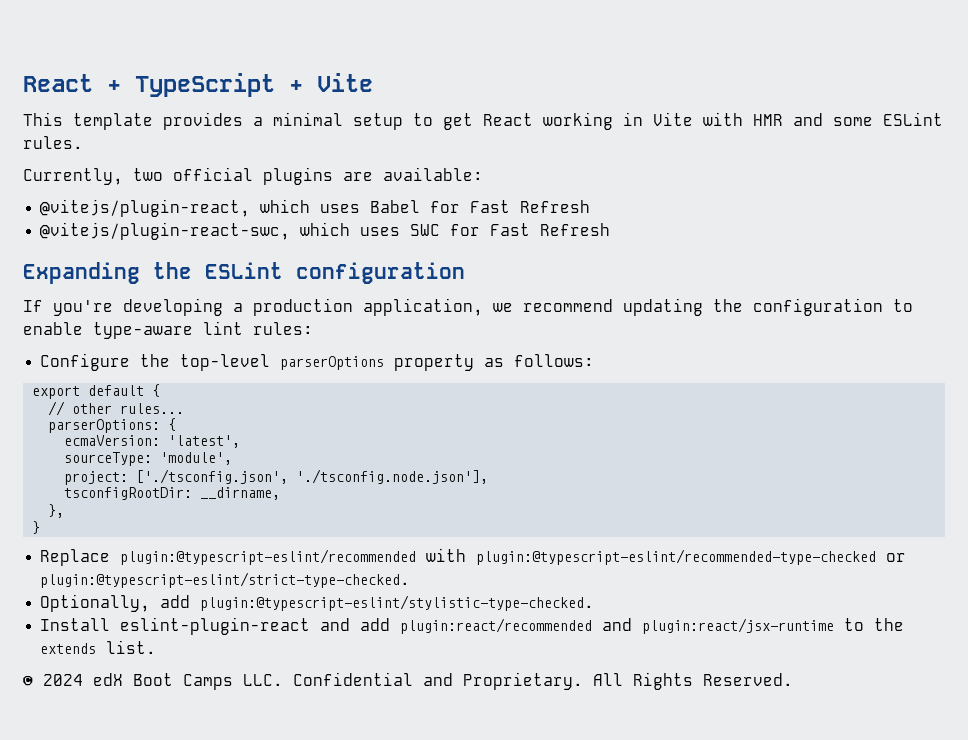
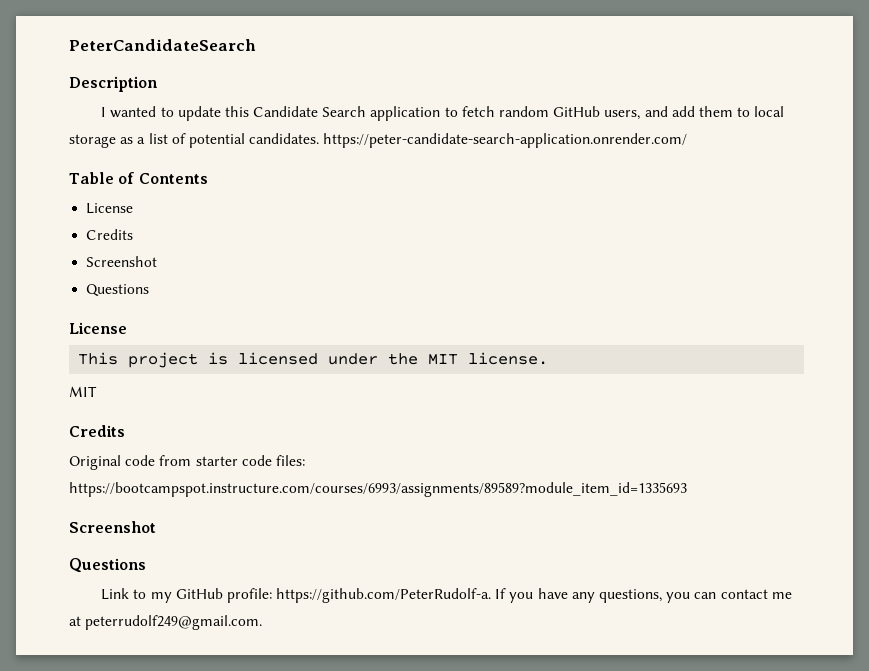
[23,73,373,97] [23,112,943,130] [23,136,83,149] [23,167,483,185] [40,199,591,217] [40,222,611,240] [23,262,465,284] [23,298,913,316] [23,321,313,339] [40,353,595,371] [32,384,161,399] [48,401,185,416] [48,418,177,433] [64,435,241,448] [64,452,233,466] [64,469,489,485] [64,487,281,500] [48,504,65,518] [32,521,41,534] [40,548,907,566] [40,572,411,588] [40,594,595,612] [40,617,905,635] [40,640,157,654] [23,672,793,690] React + TypeScript + Vite // This template provides a minimal setup to get React working in Vite with HMR and some ESLint rules. // Currently, two official plugins are available: // @vitejs/plugin-react, which uses Babel for Fast Refresh // @vitejs/plugin-react-swc, which uses SWC for Fast Refresh // Expanding the ESLint configuration // If you're developing a production application, we recommend updating the configuration to enable type-aware lint rules: // Configure the top-level parserOptions property as follows: // export default { // // other rules... // parserOptions: { // ecmaVersion: 'latest', // sourceType: 'module', // project: ['./tsconfig.json', './tsconfig.node.json'], // tsconfigRootDir: __dirname, // }, // } // Replace plugin:@typescript-eslint/recommended with plugin:@typescript-eslint/recommended-type-checked or plugin:@typescript-eslint/strict-type-checked. // Optionally, add plugin:@typescript-eslint/stylistic-type-checked. // Install eslint-plugin-react and add plugin:react/recommended and plugin:react/jsx-runtime to the extends list. // © 2024 edX Boot Camps LLC. Confidential and Proprietary. All Rights Reserved. -> [69,39,256,51] [69,76,158,92] [101,106,785,121] [69,133,688,148] [69,172,208,184] [86,203,134,214] [86,229,134,240] [86,256,158,267] [86,284,150,297] [69,322,127,334] [78,352,549,368] [69,386,97,397] [69,425,125,437] [69,455,305,470] [69,482,687,497] [69,521,156,533] [69,558,146,573] [101,588,792,603] [69,615,263,630] PeterCandidateSearch // Description // I wanted to update this Candidate Search application to fetch random GitHub users, and add them to local storage as a list of potential candidates. https://peter-candidate-search-application.onrender.com/ // Table of Contents // License // Credits // Screenshot // Questions // License // This project is licensed under the MIT license. // MIT // Credits // Original code from starter code files: https://bootcampspot.instructure.com/courses/6993/assignments/89589?module_item_id=1335693 // Screenshot // Questions // Link to my GitHub profile: https://github.com/PeterRudolf-a. If you have any questions, you can contact me at peterrudolf249@gmail.com.

